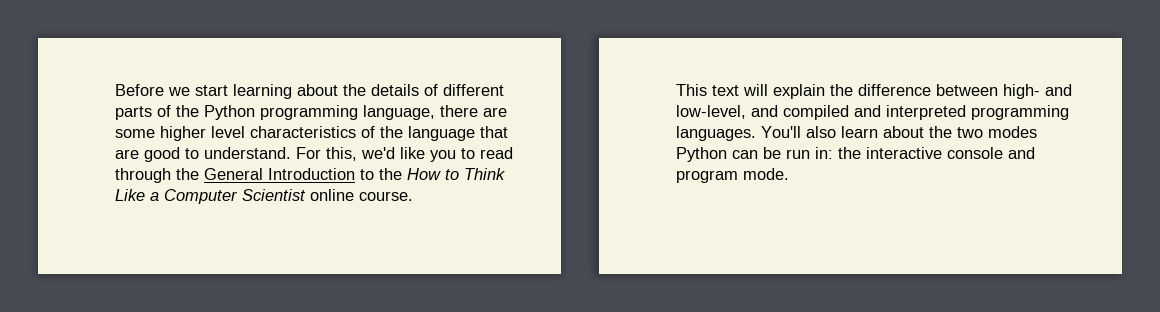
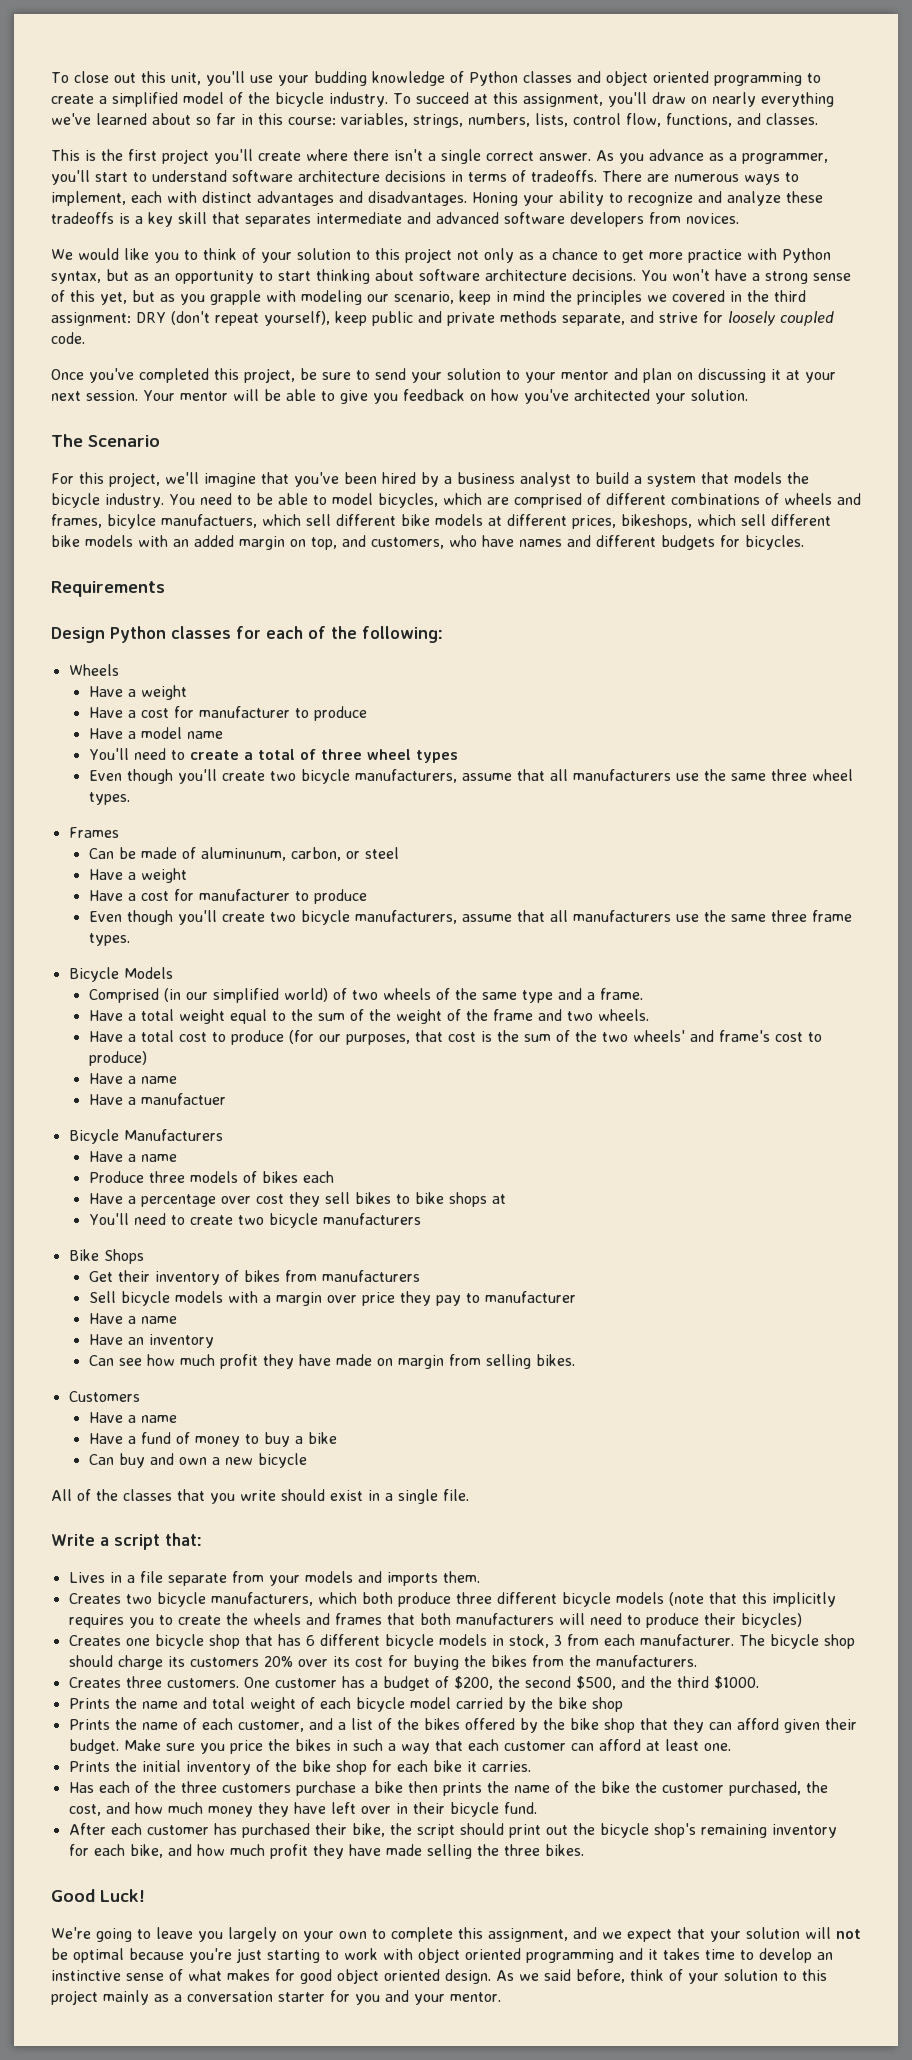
[115,84,504,99] [115,105,507,120] [115,126,508,141] [115,147,513,162] [115,168,505,183] [115,189,413,204] [676,84,1072,99] [676,105,1069,120] [676,126,1037,141] [676,147,1035,162] [676,168,789,183] Before we start learning about the details of different parts of the Python programming language, there are some higher level characteristics of the language that are good to understand. For this, we'd like you to read through the General Introduction to the How to Think Like a Computer Scientist online course. // This text will explain the difference between high- and low-level, and compiled and interpreted programming languages. You'll also learn about the two modes Python can be run in: the interactive console and program mode. -> [51,71,821,86] [51,92,834,107] [51,113,818,128] [51,149,828,164] [51,170,799,185] [51,191,823,206] [51,212,739,227] [51,248,831,263] [51,269,851,284] [51,290,806,305] [51,311,834,326] [51,332,85,344] [51,368,836,383] [51,389,748,404] [51,434,160,447] [51,472,809,487] [51,493,861,508] [51,514,831,529] [51,535,804,550] [51,581,165,597] [51,626,443,643] [68,664,119,676] [88,685,187,700] [88,706,367,721] [88,727,223,739] [88,748,458,763] [88,769,853,784] [88,792,130,805] [68,827,119,838] [88,847,399,861] [88,868,187,883] [88,889,367,904] [88,910,852,925] [88,933,130,946] [68,967,173,982] [88,988,643,1003] [88,1009,649,1024] [88,1030,822,1045] [88,1051,147,1066] [88,1073,177,1084] [88,1093,226,1105] [68,1129,223,1144] [88,1151,177,1162] [88,1171,334,1183] [88,1192,506,1207] [88,1213,421,1228] [68,1249,144,1264] [88,1270,420,1285] [88,1291,576,1306] [88,1313,177,1324] [88,1334,214,1348] [88,1354,575,1369] [68,1391,140,1402] [88,1412,177,1423] [88,1432,337,1447] [88,1453,307,1468] [51,1489,469,1504] [51,1533,202,1550] [68,1571,480,1586] [68,1592,836,1607] [68,1613,802,1628] [68,1634,855,1649] [68,1655,697,1670] [68,1676,759,1691] [68,1697,623,1712] [68,1718,857,1733] [68,1739,731,1754] [68,1760,531,1775] [68,1781,828,1796] [68,1802,537,1817] [68,1823,837,1838] [68,1844,584,1859] [51,1889,145,1902] [51,1927,861,1942] [51,1948,833,1963] [51,1969,827,1984] [51,1990,501,2005] To close out this unit, you'll use your budding knowledge of Python classes and object oriented programming to create a simplified model of the bicycle industry. To succeed at this assignment, you'll draw on nearly everything we've learned about so far in this course: variables, strings, numbers, lists, control flow, functions, and classes. // This is the first project you'll create where there isn't a single correct answer. As you advance as a programmer, you'll start to understand software architecture decisions in terms of tradeoffs. There are numerous ways to implement, each with distinct advantages and disadvantages. Honing your ability to recognize and analyze these tradeoffs is a key skill that separates intermediate and advanced software developers from novices. // We would like you to think of your solution to this project not only as a chance to get more practice with Python syntax, but as an opportunity to start thinking about software architecture decisions. You won't have a strong sense of this yet, but as you grapple with modeling our scenario, keep in mind the principles we covered in the third assignment: DRY (don't repeat yourself), keep public and private methods separate, and strive for loosely coupled code. // Once you've completed this project, be sure to send your solution to your mentor and plan on discussing it at your next session. Your mentor will be able to give you feedback on how you've architected your solution. // The Scenario // For this project, we'll imagine that you've been hired by a business analyst to build a system that models the bicycle industry. You need to be able to model bicycles, which are comprised of different combinations of wheels and frames, bicylce manufactuers, which sell different bike models at different prices, bikeshops, which sell different bike models with an added margin on top, and customers, who have names and different budgets for bicycles. // Requirements // Design Python classes for each of the following: // Wheels // Have a weight // Have a cost for manufacturer to produce // Have a model name // You'll need to create a total of three wheel types // Even though you'll create two bicycle manufacturers, assume that all manufacturers use the same three wheel types. // Frames // Can be made of aluminunum, carbon, or steel // Have a weight // Have a cost for manufacturer to produce // Even though you'll create two bicycle manufacturers, assume that all manufacturers use the same three frame types. // Bicycle Models // Comprised (in our simplified world) of two wheels of the same type and a frame. // Have a total weight equal to the sum of the weight of the frame and two wheels. // Have a total cost to produce (for our purposes, that cost is the sum of the two wheels' and frame's cost to produce) // Have a name // Have a manufactuer // Bicycle Manufacturers // Have a name // Produce three models of bikes each // Have a percentage over cost they sell bikes to bike shops at // You'll need to create two bicycle manufacturers // Bike Shops // Get their inventory of bikes from manufacturers // Sell bicycle models with a margin over price they pay to manufacturer // Have a name // Have an inventory // Can see how much profit they have made on margin from selling bikes. // Customers // Have a name // Have a fund of money to buy a bike // Can buy and own a new bicycle // All of the classes that you write should exist in a single file. // Write a script that: // Lives in a file separate from your models and imports them. // Creates two bicycle manufacturers, which both produce three different bicycle models (note that this implicitly requires you to create the wheels and frames that both manufacturers will need to produce their bicycles) // Creates one bicycle shop that has 6 different bicycle models in stock, 3 from each manufacturer. The bicycle shop should charge its customers 20% over its cost for buying the bikes from the manufacturers. // Creates three customers. One customer has a budget of $200, the second $500, and the third $1000. // Prints the name and total weight of each bicycle model carried by the bike shop // Prints the name of each customer, and a list of the bikes offered by the bike shop that they can afford given their budget. Make sure you price the bikes in such a way that each customer can afford at least one. // Prints the initial inventory of the bike shop for each bike it carries. // Has each of the three customers purchase a bike then prints the name of the bike the customer purchased, the cost, and how much money they have left over in their bicycle fund. // After each customer has purchased their bike, the script should print out the bicycle shop's remaining inventory for each bike, and how much profit they have made selling the three bikes. // Good Luck! // We're going to leave you largely on your own to complete this assignment, and we expect that your solution will not be optimal because you're just starting to work with object oriented programming and it takes time to develop an instinctive sense of what makes for good object oriented design. As we said before, think of your solution to this project mainly as a conversation starter for you and your mentor.

